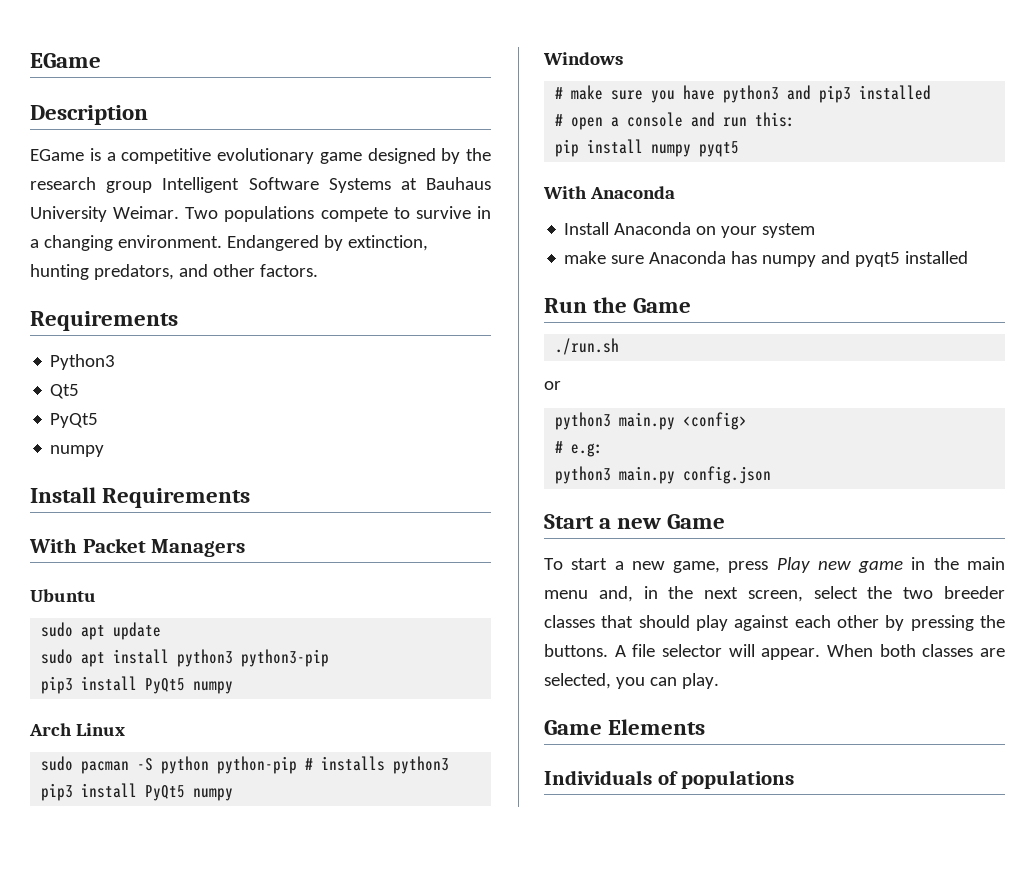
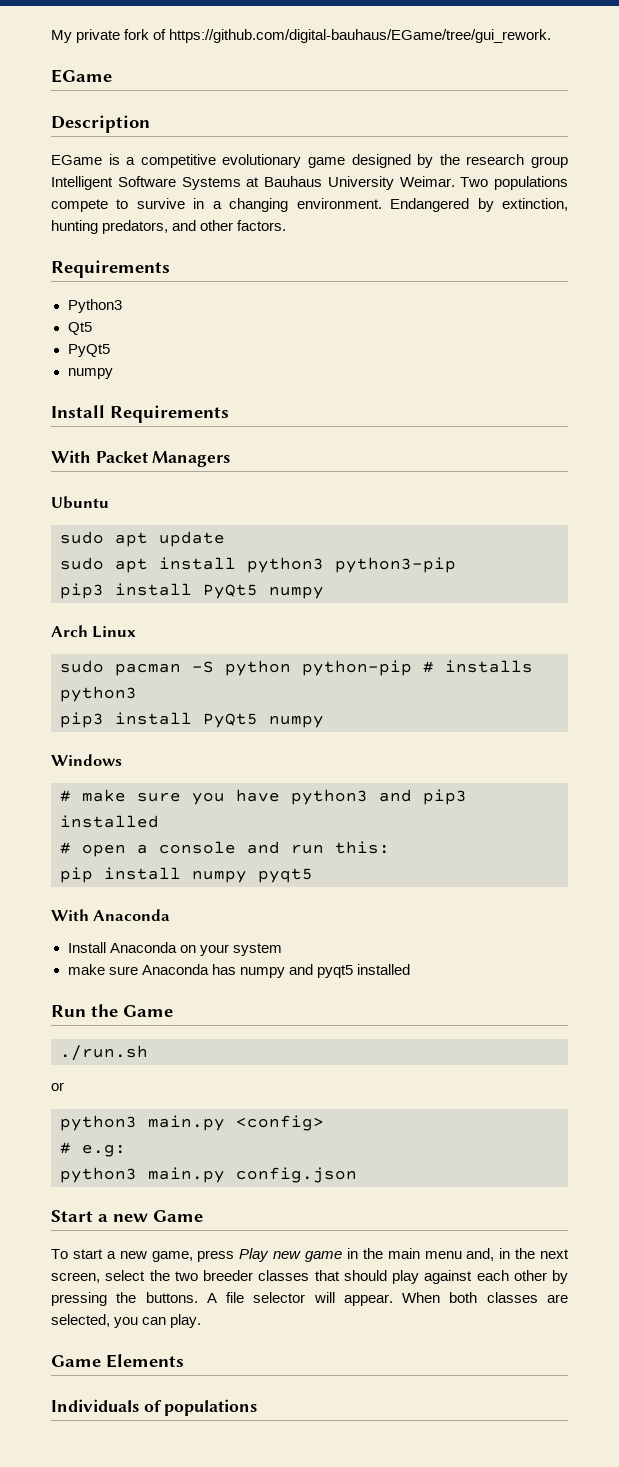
(30, 60) none -> [51,29,552,43] My private fork of https://github.com/digital-bauhaus/EGame/tree/gui_rework. //

